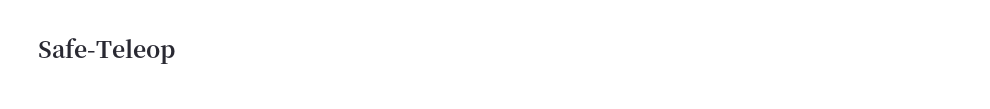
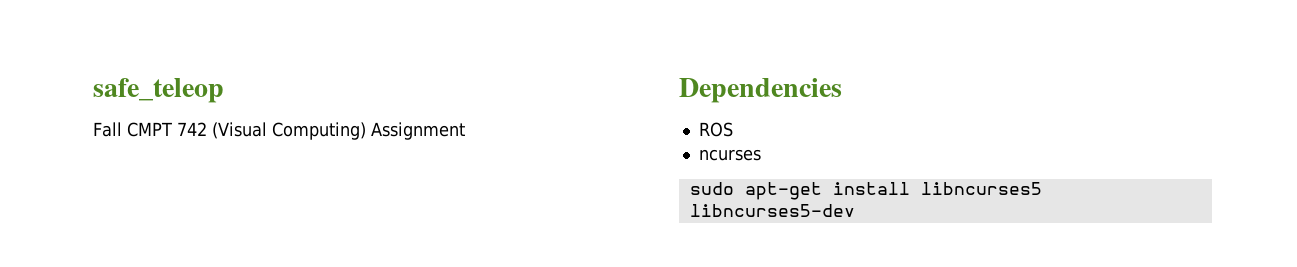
[38,38,175,64] Safe-Teleop -> [93,78,224,103] [93,122,465,140] [679,78,842,103] [698,122,733,137] [698,149,761,161] [689,182,1042,200] [689,204,855,217] safe_teleop // Fall CMPT 742 (Visual Computing) Assignment // Dependencies // ROS // ncurses // sudo apt-get install libncurses5 libncurses5-dev

